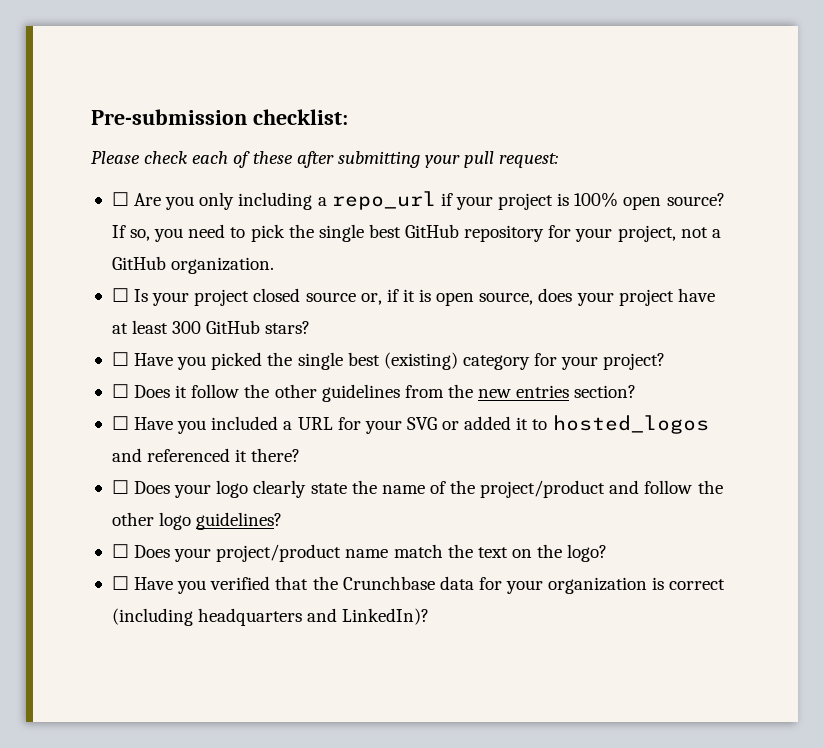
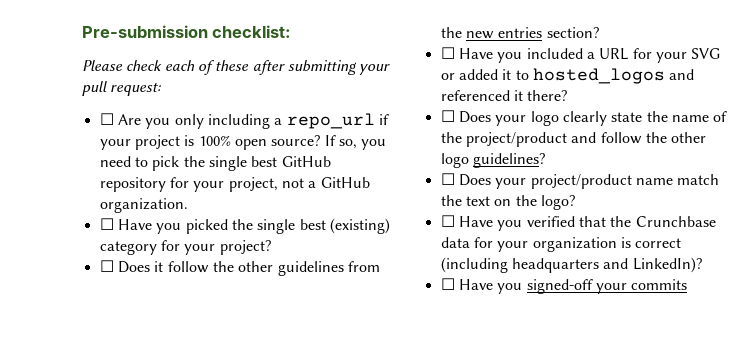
[111,288,715,306] [111,320,311,334] // ☐ Is your project closed source or, if it is open source, does your project have at least 300 GitHub stars? -> (188, 205) none
(430, 616) none -> [440,278,688,294] // ☐ Have you signed-off your commits

